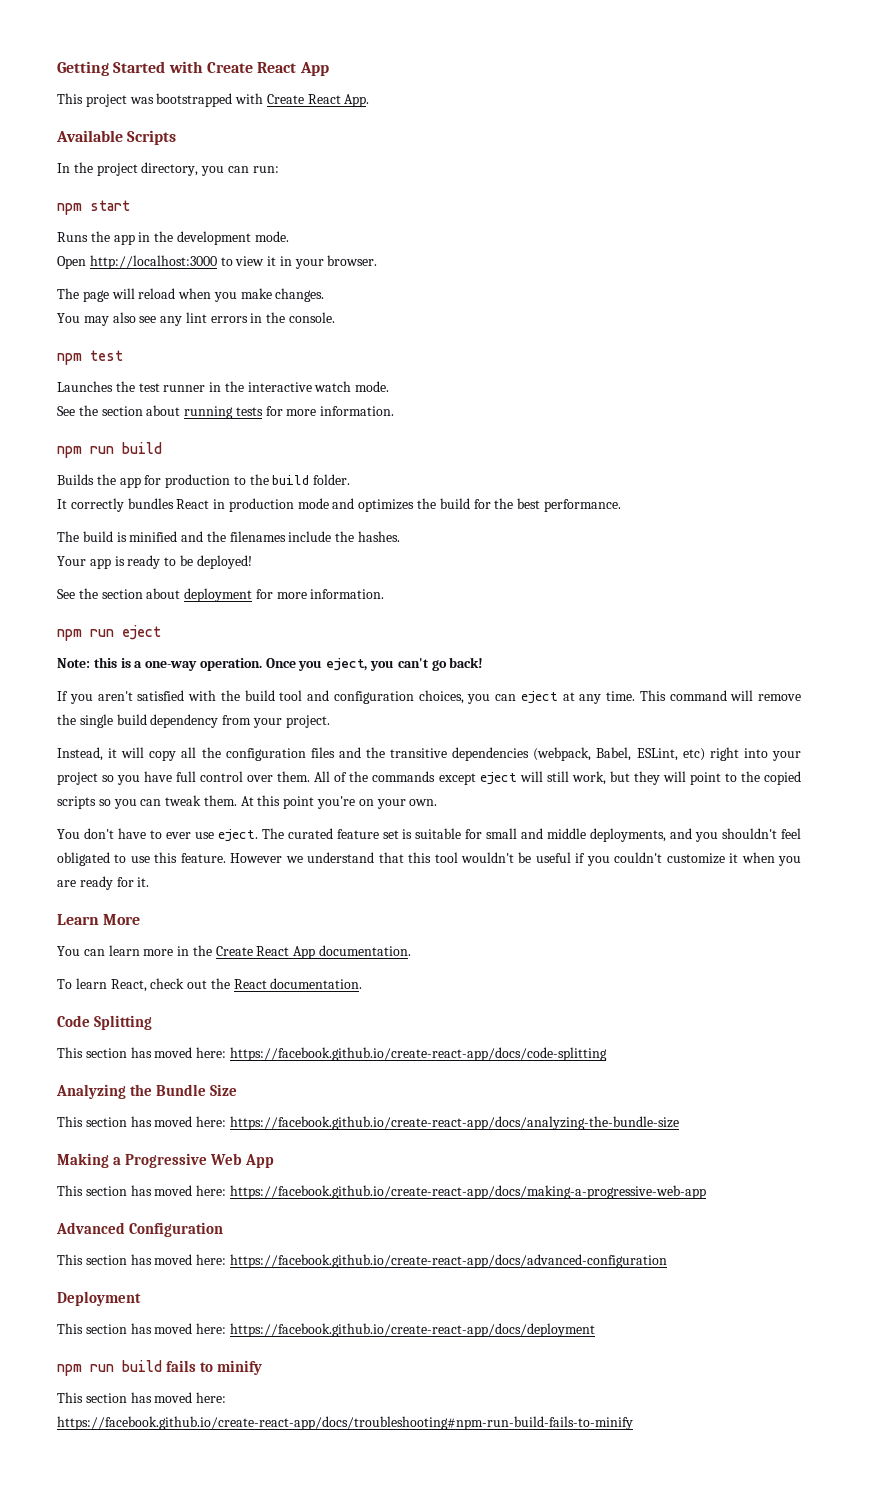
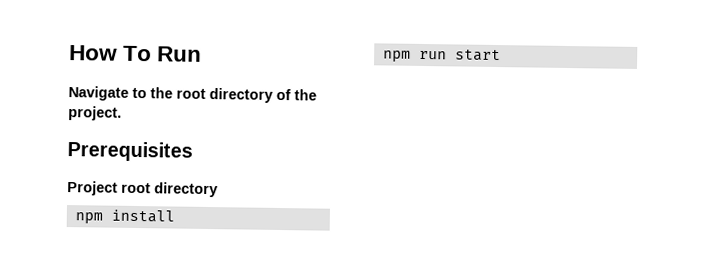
[57,61,329,76] [57,93,370,107] [56,130,177,145] [57,162,279,176] [57,200,130,215] [57,231,289,245] [57,255,378,269] [57,288,325,302] [57,312,336,326] [57,350,123,365] [57,381,390,392] [57,405,395,419] [57,442,162,458] [57,474,351,488] [57,498,621,512] [57,531,401,542] [57,555,252,569] [57,588,385,602] [57,625,161,641] [57,657,484,671] [57,690,801,704] [57,714,330,728] [57,747,801,761] [57,771,801,785] [57,795,438,809] [57,828,802,842] [57,852,802,866] [57,876,150,890] [57,914,141,925] [57,945,412,959] [57,978,363,992] [57,1015,152,1030] [57,1047,607,1061] [56,1084,237,1099] [57,1116,679,1130] [57,1153,274,1168] [57,1185,706,1199] [56,1222,223,1237] [57,1254,667,1268] [57,1291,141,1306] [57,1323,595,1337] [57,1360,262,1376] [57,1392,227,1403] [57,1416,633,1430] Getting Started with Create React App // This project was bootstrapped with Create React App. // Available Scripts // In the project directory, you can run: // npm start // Runs the app in the development mode. // Open http://localhost:3000 to view it in your browser. // The page will reload when you make changes. // You may also see any lint errors in the console. // npm test // Launches the test runner in the interactive watch mode. // See the section about running tests for more information. // npm run build // Builds the app for production to the build folder. // It correctly bundles React in production mode and optimizes the build for the best performance. // The build is minified and the filenames include the hashes. // Your app is ready to be deployed! // See the section about deployment for more information. // npm run eject // Note: this is a one-way operation. Once you eject, you can't go back! // If you aren't satisfied with the build tool and configuration choices, you can eject at any time. This command will remove the single build dependency from your project. // Instead, it will copy all the configuration files and the transitive dependencies (webpack, Babel, ESLint, etc) right into your project so you have full control over them. All of the commands except eject will still work, but they will point to the copied scripts so you can tweak them. At this point you're on your own. // You don't have to ever use eject. The curated feature set is suitable for small and middle deployments, and you shouldn't feel obligated to use this feature. However we understand that this tool wouldn't be useful if you couldn't customize it when you are ready for it. // Learn More // You can learn more in the Create React App documentation. // To learn React, check out the React documentation. // Code Splitting // This section has moved here: https://facebook.github.io/create-react-app/docs/code-splitting // Analyzing the Bundle Size // This section has moved here: https://facebook.github.io/create-react-app/docs/analyzing-the-bundle-size // Making a Progressive Web App // This section has moved here: https://facebook.github.io/create-react-app/docs/making-a-progressive-web-app // Advanced Configuration // This section has moved here: https://facebook.github.io/create-react-app/docs/advanced-configuration // Deployment // This section has moved here: https://facebook.github.io/create-react-app/docs/deployment // npm run build fails to minify // This section has moved here: https://facebook.github.io/create-react-app/docs/troubleshooting#npm-run-build-fails-to-minify -> [69,45,203,62] [68,86,317,103] [68,106,122,121] [67,141,193,162] [67,181,218,198] [74,209,175,224] [382,49,501,62] How To Run // Navigate to the root directory of the project. // Prerequisites // Project root directory // npm install // npm run start

